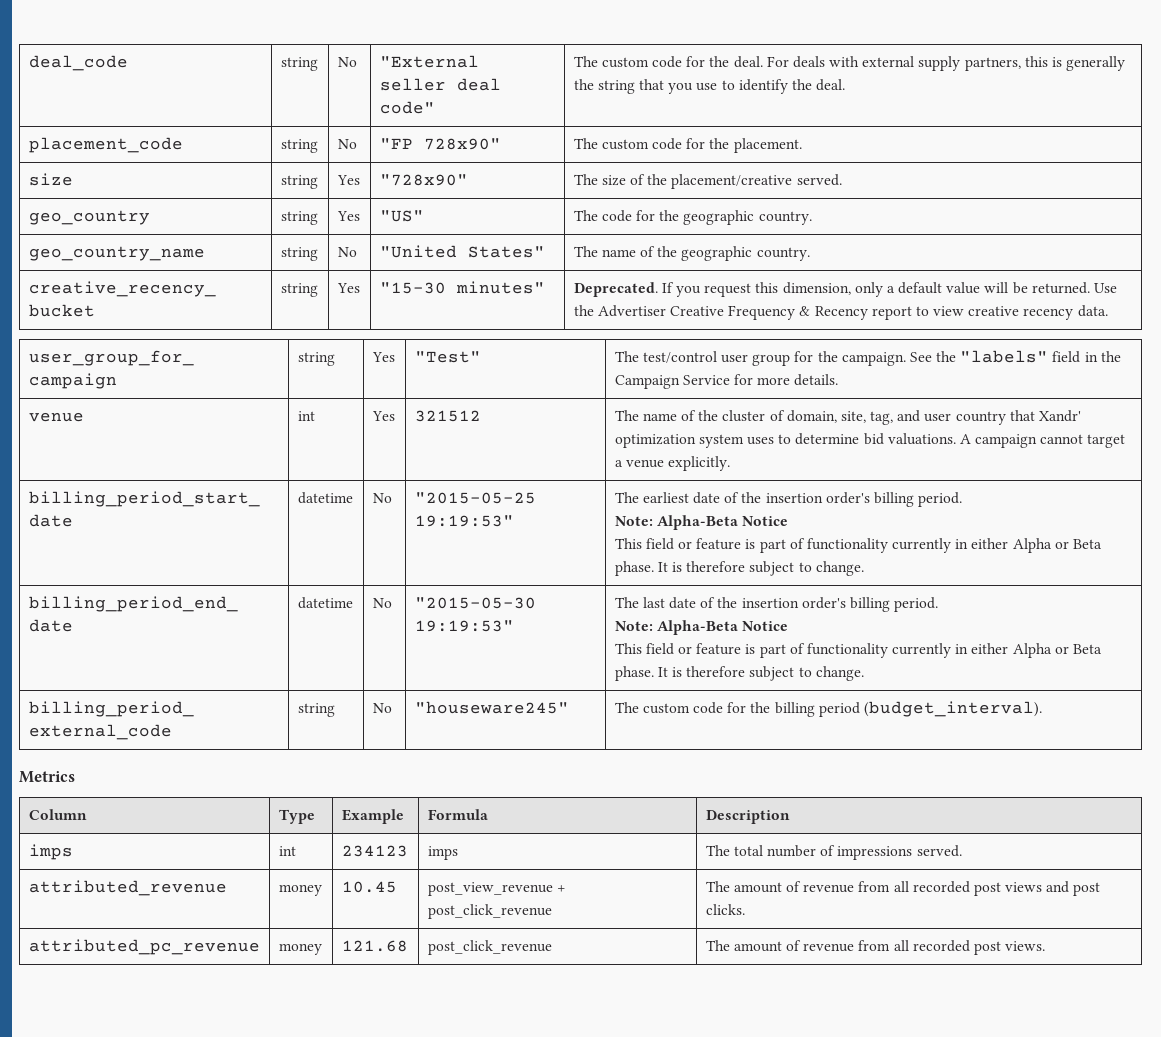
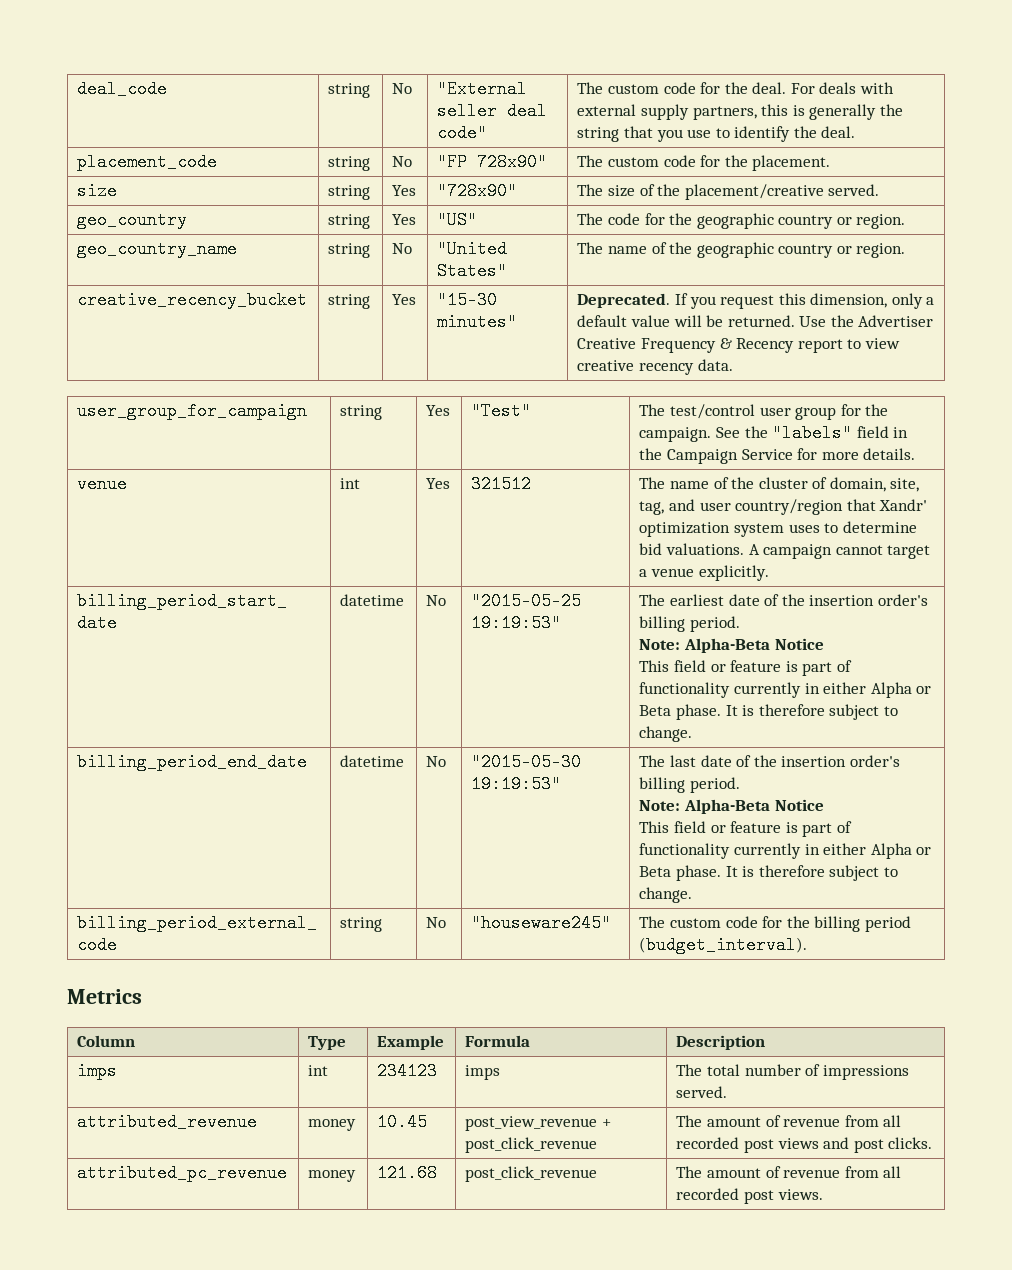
[758,211,812,225] country. -> [778,214,906,229] country or region.
[756,247,810,261] country. -> [778,243,906,258] country or region.
[955,411,1006,425] country -> [735,499,844,515] country/region

